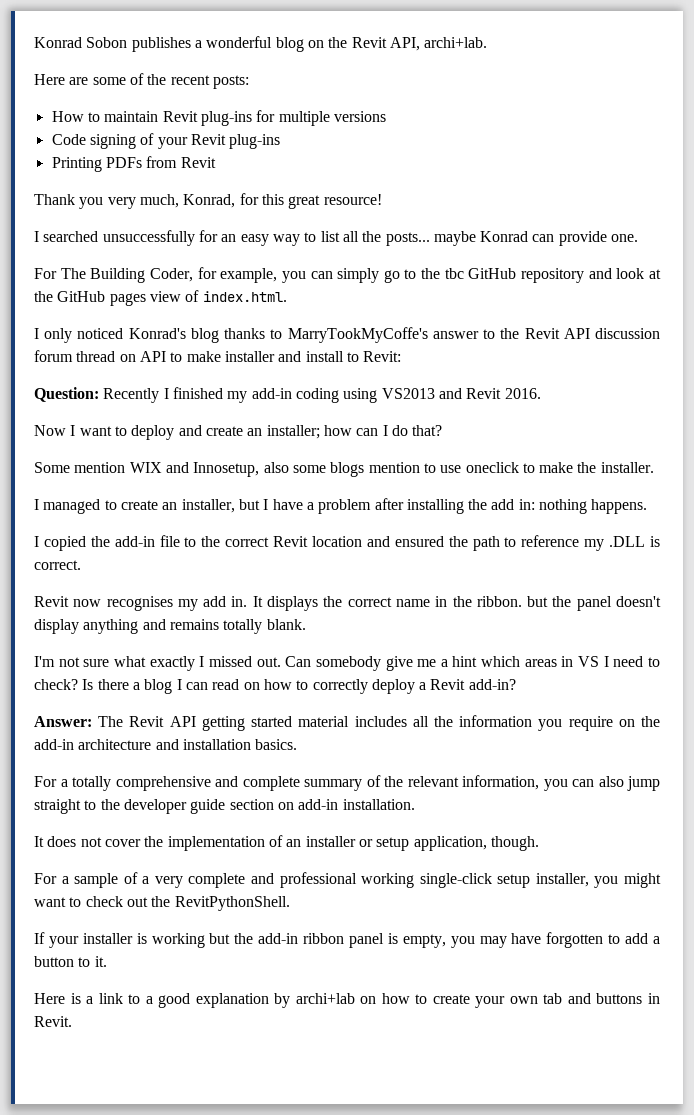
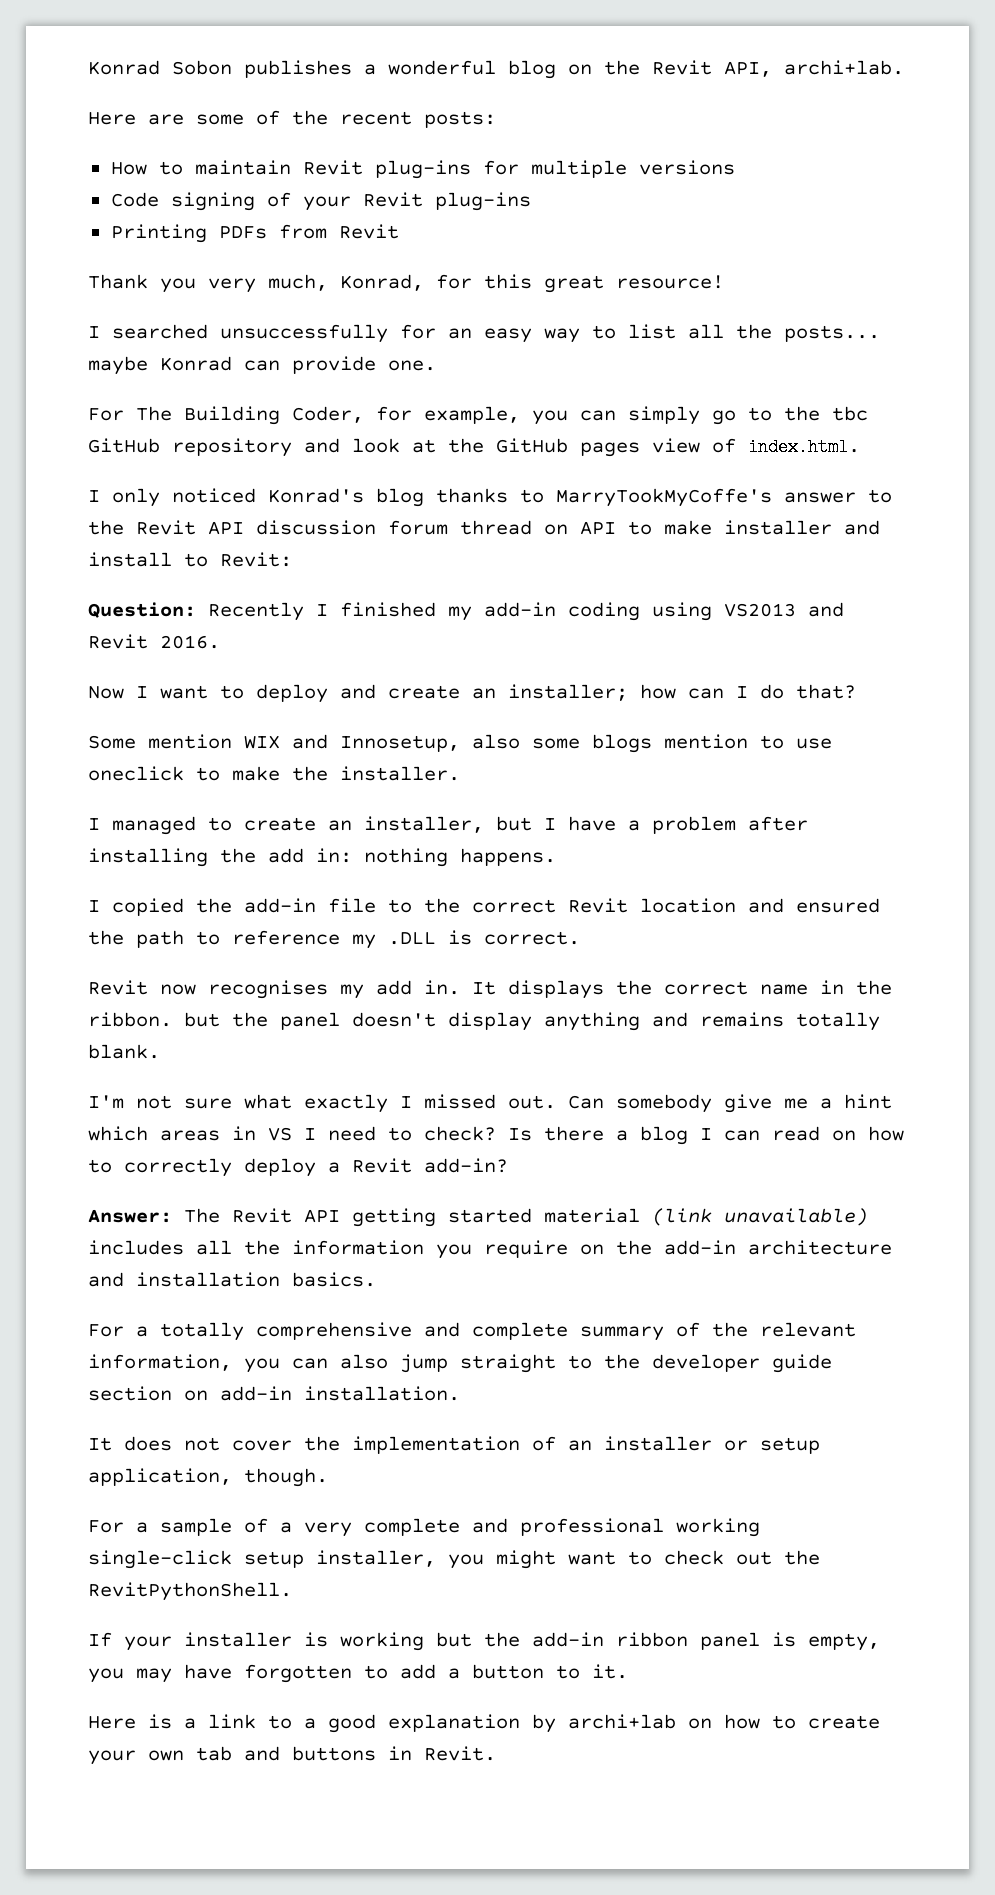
(350, 721) none -> [652,1208,868,1226] (link unavailable)

